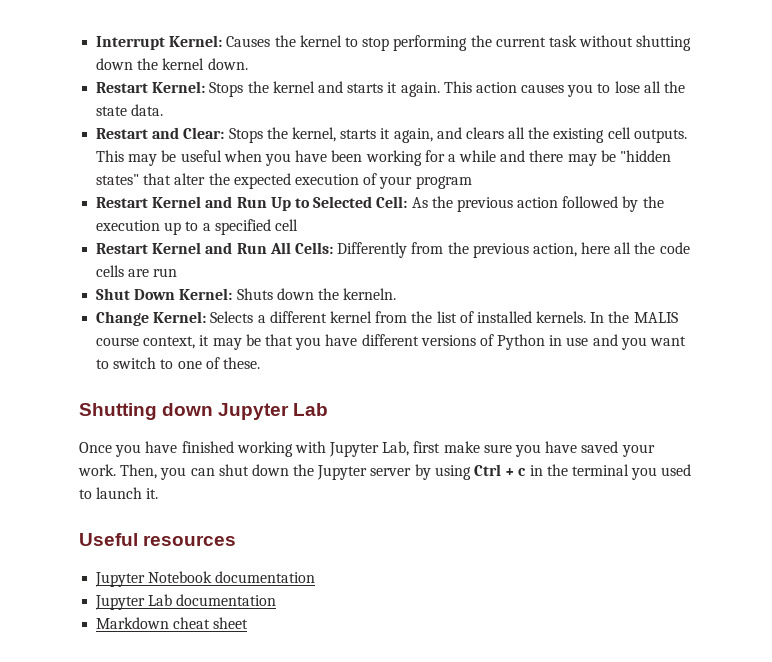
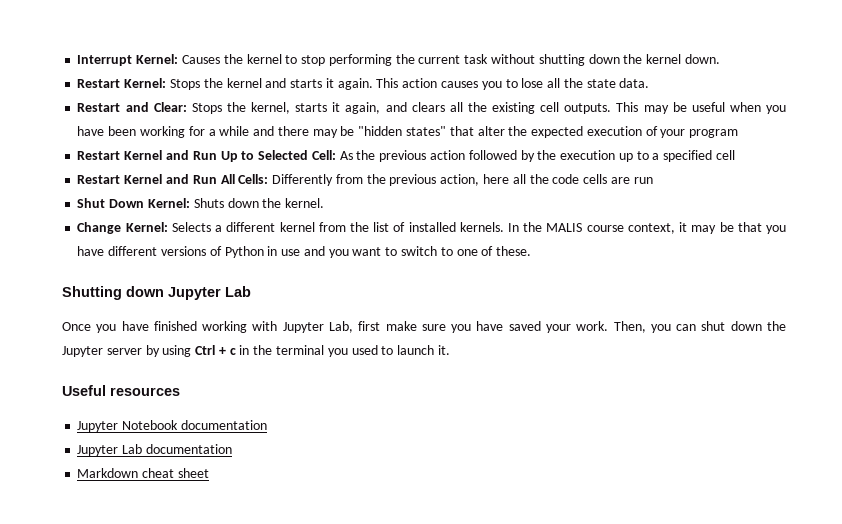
[343,288,397,300] kerneln. -> [285,198,325,208] kernel.

